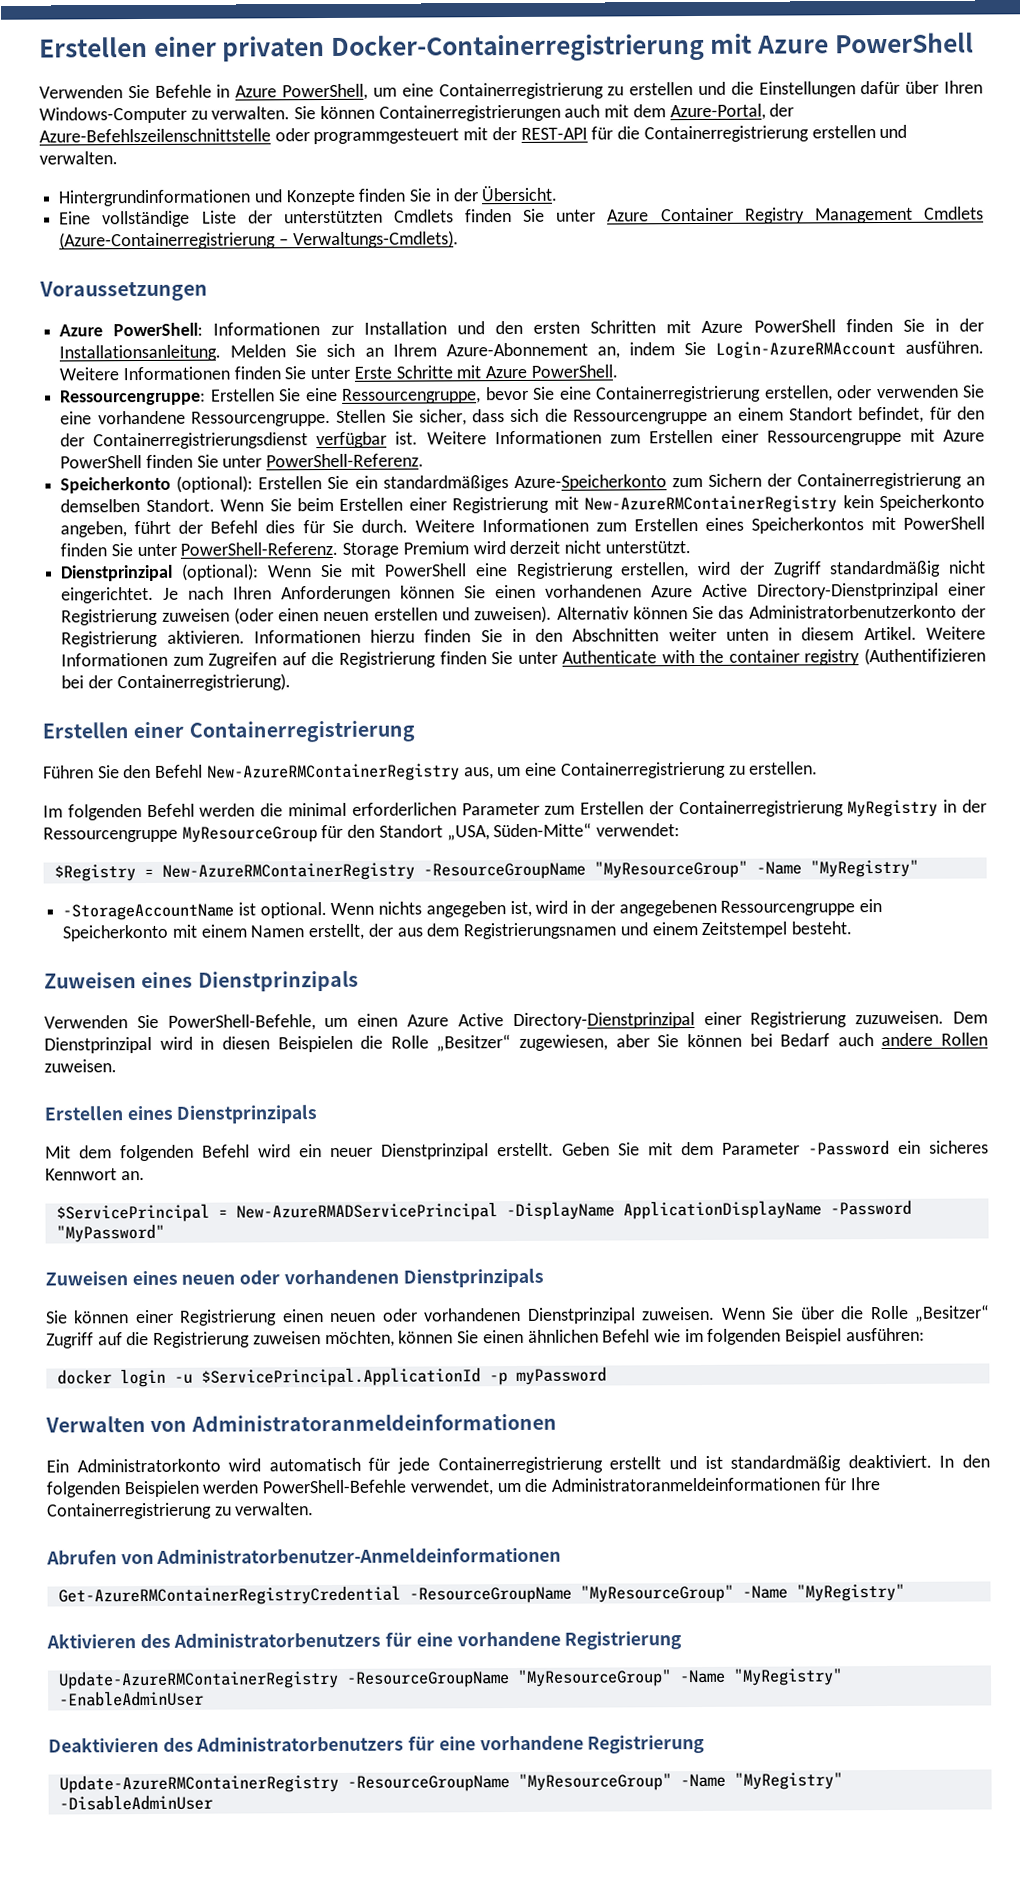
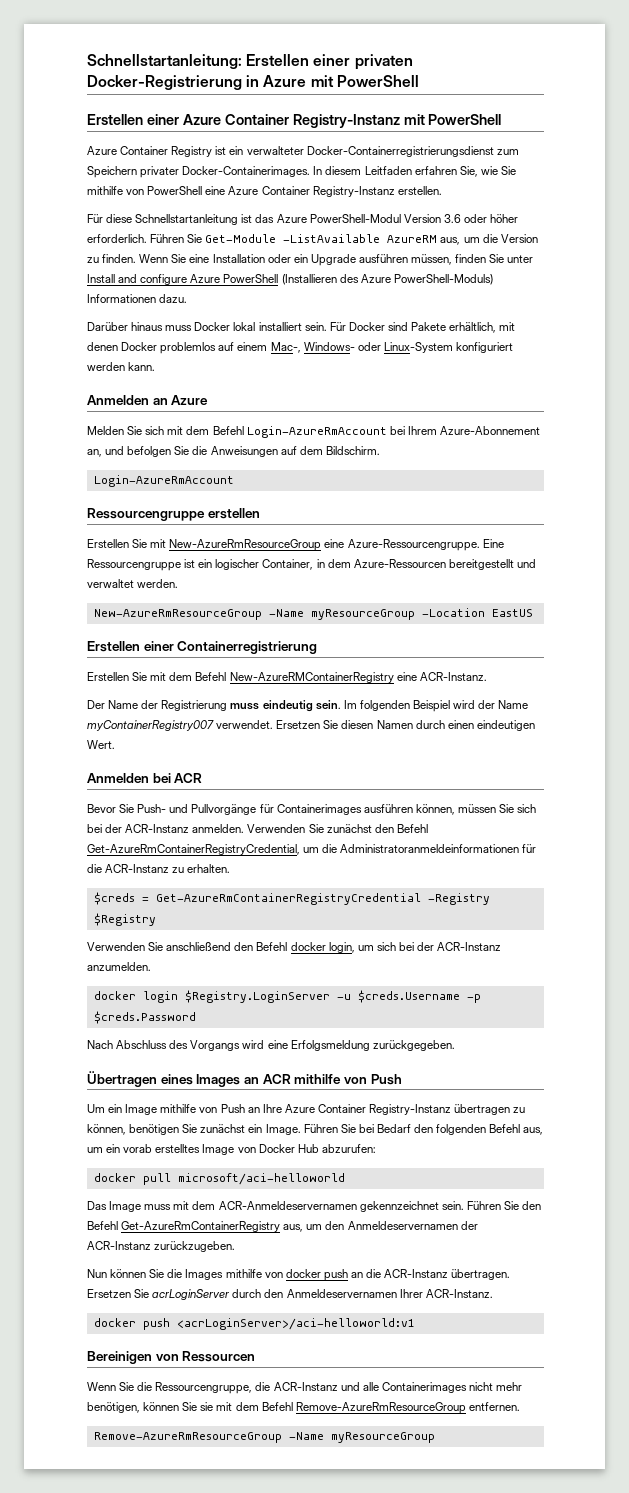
(39, 47) none -> [87,54,242,69] Schnellstartanleitung:
[330,32,974,62] [39,80,983,101] [39,103,795,124] [39,124,908,145] [39,151,118,165] [58,185,559,207] [59,206,984,228] [59,230,459,250] [39,280,208,302] [59,318,985,337] [59,340,985,362] [59,364,618,381] [60,384,985,406] [60,406,986,427] [60,428,986,450] [60,453,425,469] [60,472,986,494] [60,494,985,514] [60,516,985,538] [60,540,691,558] [60,560,986,582] [61,582,986,604] [61,604,987,626] [61,626,986,648] [61,647,987,669] [61,673,291,692] [42,720,415,743] Docker-Containerregistrierung mit Azure PowerShell // Verwenden Sie Befehle in Azure PowerShell, um eine Containerregistrierung zu erstellen und die Einstellungen dafür über Ihren Windows-Computer zu verwalten. Sie können Containerregistrierungen auch mit dem Azure-Portal, der Azure-Befehlszeilenschnittstelle oder programmgesteuert mit der REST-API für die Containerregistrierung erstellen und verwalten. // Hintergrundinformationen und Konzepte finden Sie in der Übersicht. // Eine vollständige Liste der unterstützten Cmdlets finden Sie unter Azure Container Registry Management Cmdlets (Azure-Containerregistrierung – Verwaltungs-Cmdlets). // Voraussetzungen // Azure PowerShell: Informationen zur Installation und den ersten Schritten mit Azure PowerShell finden Sie in der Installationsanleitung. Melden Sie sich an Ihrem Azure-Abonnement an, indem Sie Login-AzureRMAccount ausführen. Weitere Informationen finden Sie unter Erste Schritte mit Azure PowerShell. // Ressourcengruppe: Erstellen Sie eine Ressourcengruppe, bevor Sie eine Containerregistrierung erstellen, oder verwenden Sie eine vorhandene Ressourcengruppe. Stellen Sie sicher, dass sich die Ressourcengruppe an einem Standort befindet, für den der Containerregistrierungsdienst verfügbar ist. Weitere Informationen zum Erstellen einer Ressourcengruppe mit Azure PowerShell finden Sie unter PowerShell-Referenz. // Speicherkonto (optional): Erstellen Sie ein standardmäßiges Azure-Speicherkonto zum Sichern der Containerregistrierung an demselben Standort. Wenn Sie beim Erstellen einer Registrierung mit New-AzureRMContainerRegistry kein Speicherkonto angeben, führt der Befehl dies für Sie durch. Weitere Informationen zum Erstellen eines Speicherkontos mit PowerShell finden Sie unter PowerShell-Referenz. Storage Premium wird derzeit nicht unterstützt. // Dienstprinzipal (optional): Wenn Sie mit PowerShell eine Registrierung erstellen, wird der Zugriff standardmäßig nicht eingerichtet. Je nach Ihren Anforderungen können Sie einen vorhandenen Azure Active Directory-Dienstprinzipal einer Registrierung zuweisen (oder einen neuen erstellen und zuweisen). Alternativ können Sie das Administratorbenutzerkonto der Registrierung aktivieren. Informationen hierzu finden Sie in den Abschnitten weiter unten in diesem Artikel. Weitere Informationen zum Zugreifen auf die Registrierung finden Sie unter Authenticate with the container registry (Authentifizieren bei der Containerregistrierung). // Erstellen einer Containerregistrierung // -> [87,75,419,90] [87,114,502,128] [87,146,519,157] [87,166,516,178] [87,186,442,197] [87,214,519,225] [87,234,538,245] [87,254,534,266] [87,274,493,285] [87,294,188,303] [87,322,516,333] [87,342,513,354] [87,362,156,371] [87,395,209,405] [87,426,540,438] [87,446,380,457] [93,475,234,487] [87,508,260,521] [87,539,504,551] [87,559,536,571] [87,579,179,588] [93,608,533,620] [87,641,318,654] [87,672,487,683] [87,700,529,712] [87,720,535,731] [87,740,115,749] [87,773,203,783] [87,804,537,815] [87,824,428,833] [87,844,537,855] [87,864,231,873] [93,892,490,905] [93,913,156,926] [87,942,502,953] [87,962,151,971] [93,990,481,1003] [93,1011,196,1024] [87,1040,455,1051] [87,1071,402,1087] [87,1104,526,1115] [87,1124,544,1135] [87,1144,376,1155] [93,1173,345,1185] [87,1201,464,1212] Docker-Registrierung in Azure mit PowerShell // Erstellen einer Azure Container Registry-Instanz mit PowerShell // Azure Container Registry ist ein verwalteter Docker-Containerregistrierungsdienst zum Speichern privater Docker-Containerimages. In diesem Leitfaden erfahren Sie, wie Sie mithilfe von PowerShell eine Azure Container Registry-Instanz erstellen. // Für diese Schnellstartanleitung ist das Azure PowerShell-Modul Version 3.6 oder höher erforderlich. Führen Sie Get-Module -ListAvailable AzureRM aus, um die Version zu finden. Wenn Sie eine Installation oder ein Upgrade ausführen müssen, finden Sie unter Install and configure Azure PowerShell (Installieren des Azure PowerShell-Moduls) Informationen dazu. // Darüber hinaus muss Docker lokal installiert sein. Für Docker sind Pakete erhältlich, mit denen Docker problemlos auf einem Mac-, Windows- oder Linux-System konfiguriert werden kann. // Anmelden an Azure // Melden Sie sich mit dem Befehl Login-AzureRmAccount bei Ihrem Azure-Abonnement an, und befolgen Sie die Anweisungen auf dem Bildschirm. // Login-AzureRmAccount // Ressourcengruppe erstellen // Erstellen Sie mit New-AzureRmResourceGroup eine Azure-Ressourcengruppe. Eine Ressourcengruppe ist ein logischer Container, in dem Azure-Ressourcen bereitgestellt und verwaltet werden. // New-AzureRmResourceGroup -Name myResourceGroup -Location EastUS // Erstellen einer Containerregistrierung // Erstellen Sie mit dem Befehl New-AzureRMContainerRegistry eine ACR-Instanz. // Der Name der Registrierung muss eindeutig sein. Im folgenden Beispiel wird der Name myContainerRegistry007 verwendet. Ersetzen Sie diesen Namen durch einen eindeutigen Wert. // Anmelden bei ACR // Bevor Sie Push- und Pullvorgänge für Containerimages ausführen können, müssen Sie sich bei der ACR-Instanz anmelden. Verwenden Sie zunächst den Befehl Get-AzureRmContainerRegistryCredential, um die Administratoranmeldeinformationen für die ACR-Instanz zu erhalten. // $creds = Get-AzureRmContainerRegistryCredential -Registry $Registry // Verwenden Sie anschließend den Befehl docker login, um sich bei der ACR-Instanz anzumelden. // docker login $Registry.LoginServer -u $creds.Username -p $creds.Password // Nach Abschluss des Vorgangs wird eine Erfolgsmeldung zurückgegeben. // Übertragen eines Images an ACR mithilfe von Push // Um ein Image mithilfe von Push an Ihre Azure Container Registry-Instanz übertragen zu können, benötigen Sie zunächst ein Image. Führen Sie bei Bedarf den folgenden Befehl aus, um ein vorab erstelltes Image von Docker Hub abzurufen: // docker pull microsoft/aci-helloworld // Das Image muss mit dem ACR-Anmeldeservernamen gekennzeichnet sein.
[206,761,819,782] [43,799,988,821] [43,822,681,843] [53,859,919,882] [62,899,882,921] [62,921,852,942] [44,970,359,992] [44,1010,989,1031] [44,1032,988,1054] [44,1059,117,1073] [44,1104,318,1124] [45,1139,989,1162] [45,1168,145,1181] [55,1199,912,1223] [55,1223,165,1243] [45,1267,544,1288] [46,1304,991,1326] [46,1327,925,1349] [56,1366,607,1388] [45,1413,557,1433] [46,1454,991,1474] [46,1477,880,1498] [47,1502,315,1520] [46,1546,562,1565] [57,1583,905,1606] [46,1631,683,1650] [57,1668,843,1690] [58,1690,204,1707] [48,1734,706,1754] [58,1772,843,1794] [58,1794,213,1811] New-AzureRMContainerRegistry aus, um eine Containerregistrierung zu erstellen. // Im folgenden Befehl werden die minimal erforderlichen Parameter zum Erstellen der Containerregistrierung MyRegistry in der Ressourcengruppe MyResourceGroup für den Standort „USA, Süden-Mitte“ verwendet: // $Registry = New-AzureRMContainerRegistry -ResourceGroupName "MyResourceGroup" -Name "MyRegistry" // -StorageAccountName ist optional. Wenn nichts angegeben ist, wird in der angegebenen Ressourcengruppe ein Speicherkonto mit einem Namen erstellt, der aus dem Registrierungsnamen und einem Zeitstempel besteht. // Zuweisen eines Dienstprinzipals // Verwenden Sie PowerShell-Befehle, um einen Azure Active Directory-Dienstprinzipal einer Registrierung zuzuweisen. Dem Dienstprinzipal wird in diesen Beispielen die Rolle „Besitzer“ zugewiesen, aber Sie können bei Bedarf auch andere Rollen zuweisen. // Erstellen eines Dienstprinzipals // Mit dem folgenden Befehl wird ein neuer Dienstprinzipal erstellt. Geben Sie mit dem Parameter -Password ein sicheres Kennwort an. // $ServicePrincipal = New-AzureRMADServicePrincipal -DisplayName ApplicationDisplayName -Password "MyPassword" // Zuweisen eines neuen oder vorhandenen Dienstprinzipals // Sie können einer Registrierung einen neuen oder vorhandenen Dienstprinzipal zuweisen. Wenn Sie über die Rolle „Besitzer“ Zugriff auf die Registrierung zuweisen möchten, können Sie einen ähnlichen Befehl wie im folgenden Beispiel ausführen: // docker login -u $ServicePrincipal.ApplicationId -p myPassword // Verwalten von Administratoranmeldeinformationen // Ein Administratorkonto wird automatisch für jede Containerregistrierung erstellt und ist standardmäßig deaktiviert. In den folgenden Beispielen werden PowerShell-Befehle verwendet, um die Administratoranmeldeinformationen für Ihre Containerregistrierung zu verwalten. // Abrufen von Administratorbenutzer-Anmeldeinformationen // Get-AzureRMContainerRegistryCredential -ResourceGroupName "MyResourceGroup" -Name "MyRegistry" // Aktivieren des Administratorbenutzers für eine vorhandene Registrierung // Update-AzureRMContainerRegistry -ResourceGroupName "MyResourceGroup" -Name "MyRegistry" -EnableAdminUser // Deaktivieren des Administratorbenutzers für eine vorhandene Registrierung // Update-AzureRMContainerRegistry -ResourceGroupName "MyResourceGroup" -Name "MyRegistry" -DisableAdminUser -> [121,1221,478,1232] [87,1241,236,1252] [87,1269,511,1281] [87,1289,493,1300] [93,1318,415,1330] [87,1351,256,1364] [87,1382,523,1394] [87,1402,520,1414] [93,1432,435,1443] Get-AzureRmContainerRegistry aus, um den Anmeldeservernamen der ACR-Instanz zurückzugeben. // Nun können Sie die Images mithilfe von docker push an die ACR-Instanz übertragen. Ersetzen Sie acrLoginServer durch den Anmeldeservernamen Ihrer ACR-Instanz. // docker push <acrLoginServer>/aci-helloworld:v1 // Bereinigen von Ressourcen // Wenn Sie die Ressourcengruppe, die ACR-Instanz und alle Containerimages nicht mehr benötigen, können Sie sie mit dem Befehl Remove-AzureRmResourceGroup entfernen. // Remove-AzureRmResourceGroup -Name myResourceGroup

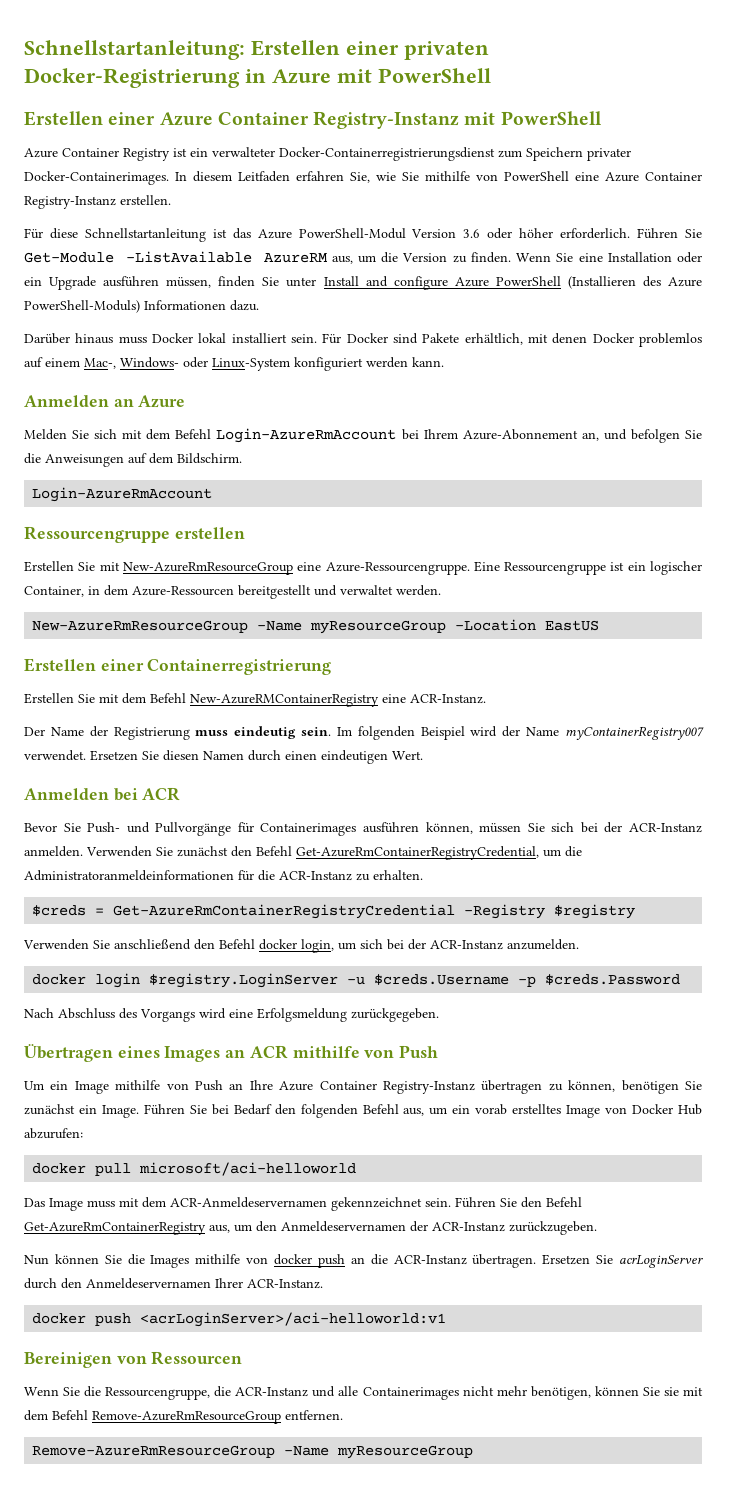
[93,913,156,926] $Registry -> [554,904,636,919] $registry
[184,990,330,1003] $Registry.LoginServer -> [149,973,339,988] $registry.LoginServer

